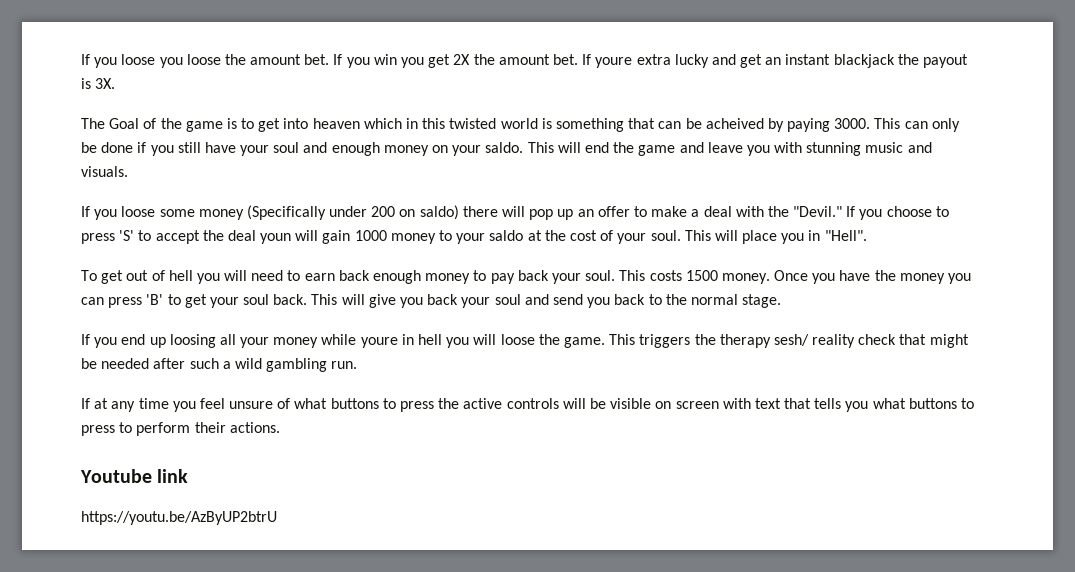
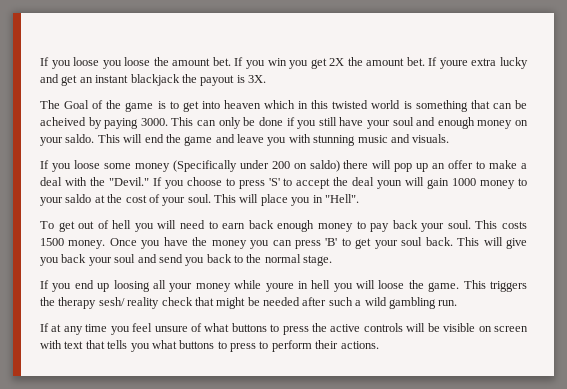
[80,469,189,483] [81,511,277,525] // Youtube link // https://youtu.be/AzByUP2btrU -> (379, 345) none

